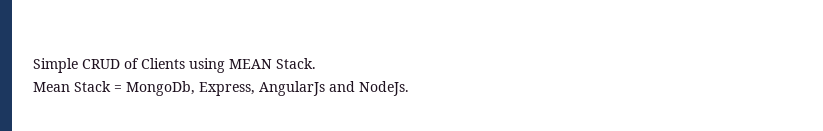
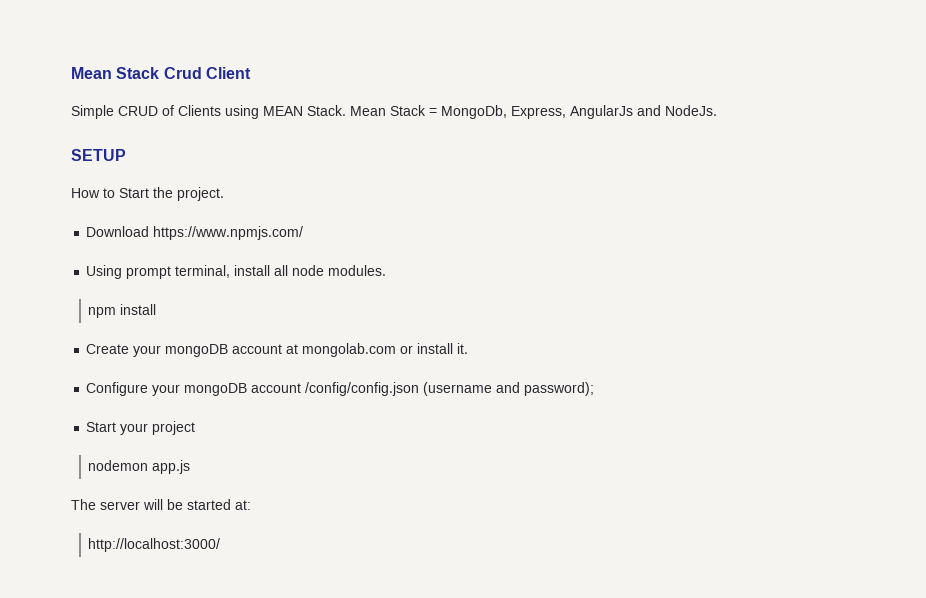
(33, 65) none -> [71,67,251,79] Mean Stack Crud Client //
(316, 63) // -> (346, 110) none
(409, 88) none -> [71,149,126,161] [71,187,224,201] [86,226,304,240] [86,265,387,279] [88,304,157,318] [86,343,469,357] [86,382,595,396] [86,421,196,435] [88,460,191,474] [71,499,251,510] [88,538,221,552] // SETUP // How to Start the project. // Download https://www.npmjs.com/ // Using prompt terminal, install all node modules. // npm install // Create your mongoDB account at mongolab.com or install it. // Configure your mongoDB account /config/config.json (username and password); // Start your project // nodemon app.js // The server will be started at: // http://localhost:3000/

